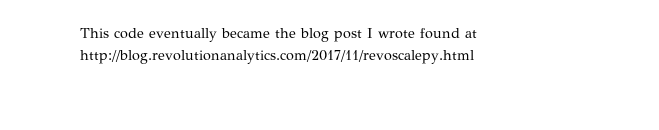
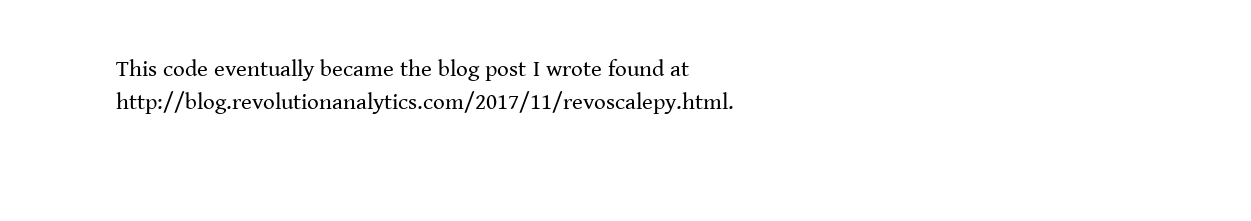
[80,50,474,64] http://blog.revolutionanalytics.com/2017/11/revoscalepy.html -> [116,91,734,114] http://blog.revolutionanalytics.com/2017/11/revoscalepy.html.

